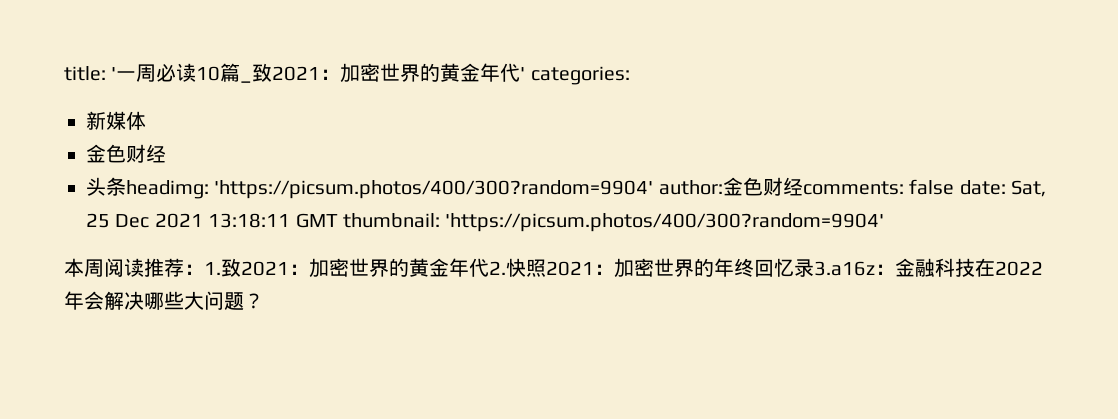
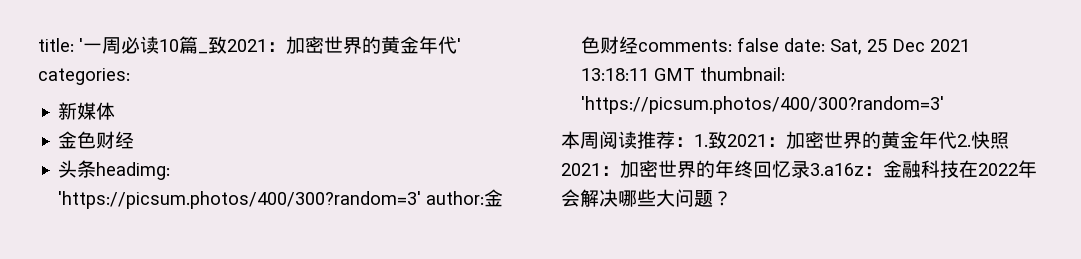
[214,180,654,199] 'https://picsum.photos/400/300?random=9904' -> [58,191,422,209] 'https://picsum.photos/400/300?random=3'
[445,213,885,232] 'https://picsum.photos/400/300?random=9904' -> [581,96,945,114] 'https://picsum.photos/400/300?random=3'

